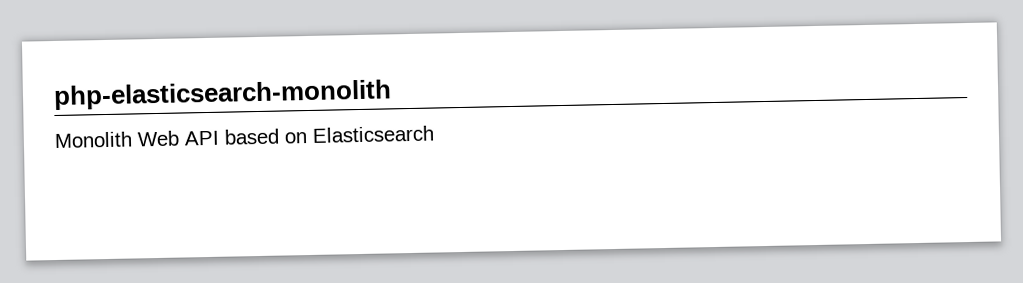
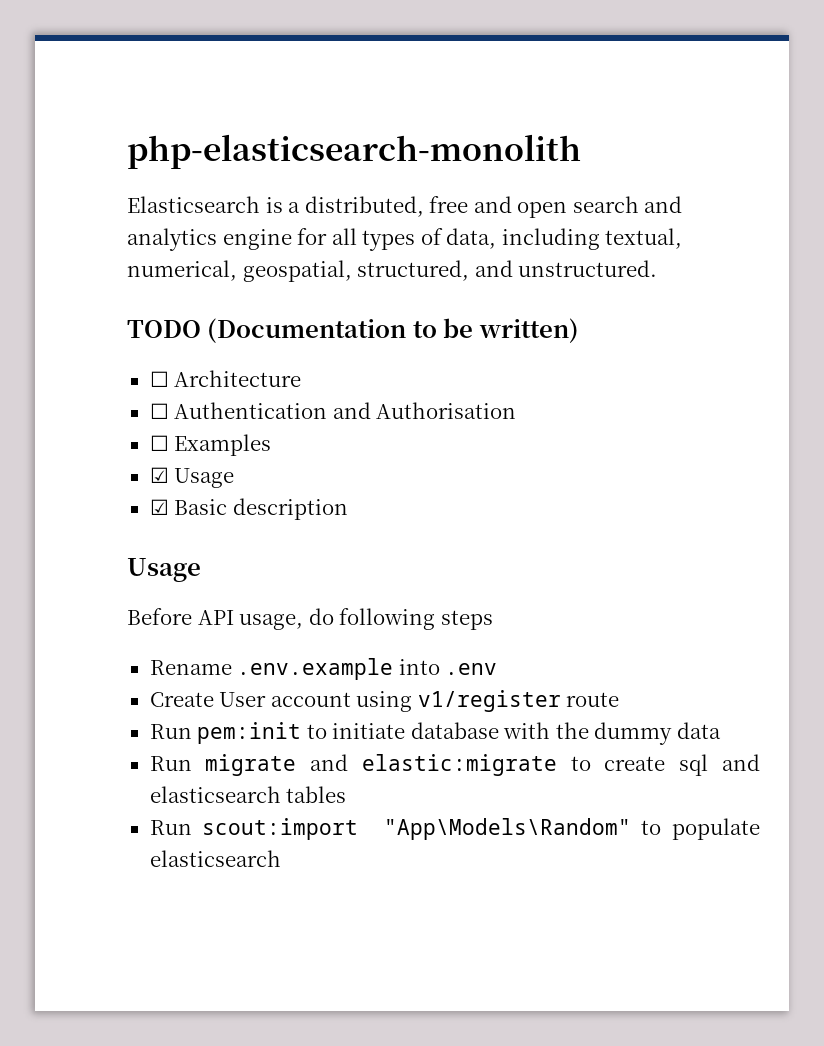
[54,125,434,149] Monolith Web API based on Elasticsearch -> [127,196,683,218] [127,228,683,251] [127,260,658,282] [127,318,579,343] [149,370,302,387] [149,402,517,419] [149,434,272,456] [149,467,235,488] [149,498,348,520] [127,558,201,582] [127,608,493,630] [149,658,498,680] [149,690,620,712] [149,722,721,745] [149,754,760,776] [149,786,347,803] [149,818,760,840] [149,850,281,867] Elasticsearch is a distributed, free and open search and analytics engine for all types of data, including textual, numerical, geospatial, structured, and unstructured. // TODO (Documentation to be written) // ☐ Architecture // ☐ Authentication and Authorisation // ☐ Examples // ☑ Usage // ☑ Basic description // Usage // Before API usage, do following steps // Rename .env.example into .env // Create User account using v1/register route // Run pem:init to initiate database with the dummy data // Run migrate and elastic:migrate to create sql and elasticsearch tables // Run scout:import "App\Models\Random" to populate elasticsearch

